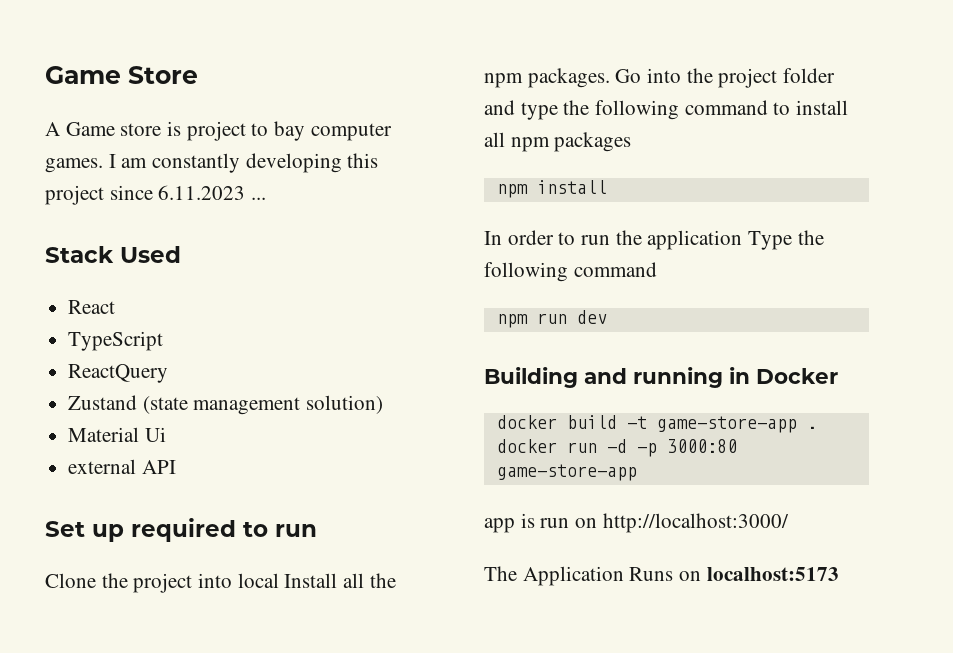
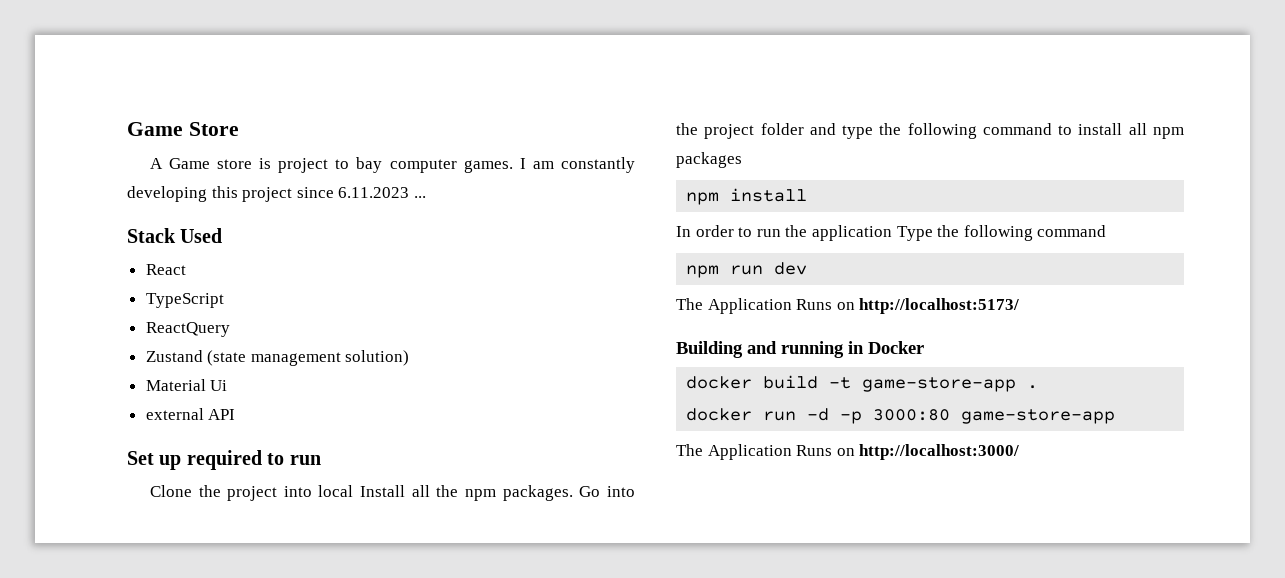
(607, 317) none -> [676,298,1020,314] // The Application Runs on http://localhost:5173/
[484,513,789,533] [484,566,839,586] // app is run on http://localhost:3000/ // The Application Runs on localhost:5173 -> [676,444,1020,460] // The Application Runs on http://localhost:3000/

